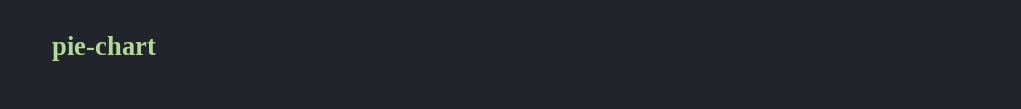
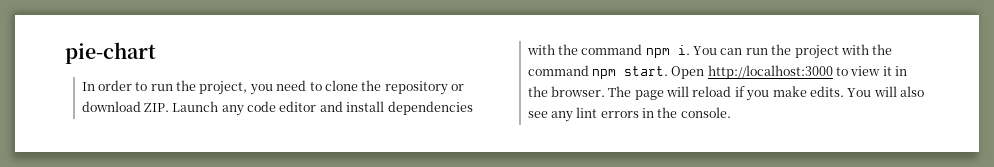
(156, 48) none -> [81,80,465,95] [81,101,473,116] [526,44,893,59] [527,65,908,79] [527,86,925,101] [527,107,731,122] // In order to run the project, you need to clone the repository or download ZIP. Launch any code editor and install dependencies with the command npm i. You can run the project with the command npm start. Open http://localhost:3000 to view it in the browser. The page will reload if you make edits. You will also see any lint errors in the console.

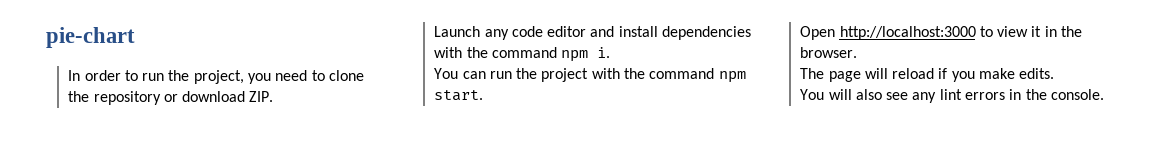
(169, 107) none -> (274, 96) //
(690, 50) none -> (611, 52) //
(668, 71) none -> (484, 95) //
(605, 91) none -> (858, 52) //
(844, 91) none -> (1055, 73) //

